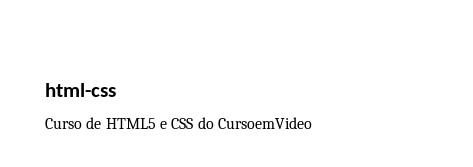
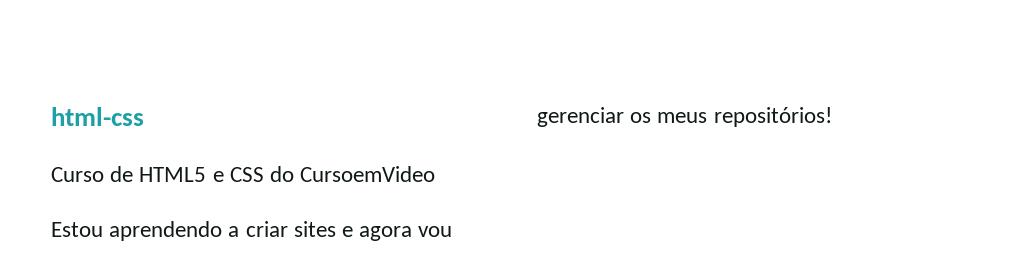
(312, 123) none -> [51,221,453,241] [537,107,832,127] // Estou aprendendo a criar sites e agora vou gerenciar os meus repositórios!

